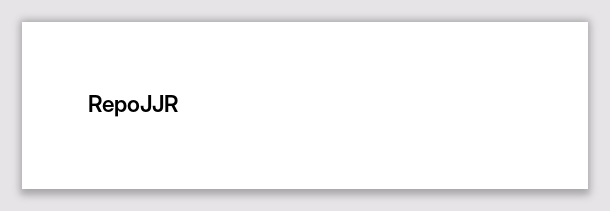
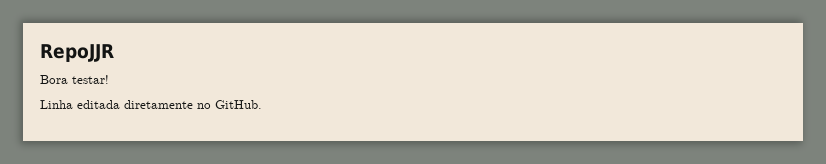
(178, 106) none -> [40,75,109,84] [40,100,262,109] // Bora testar! // Linha editada diretamente no GitHub.

